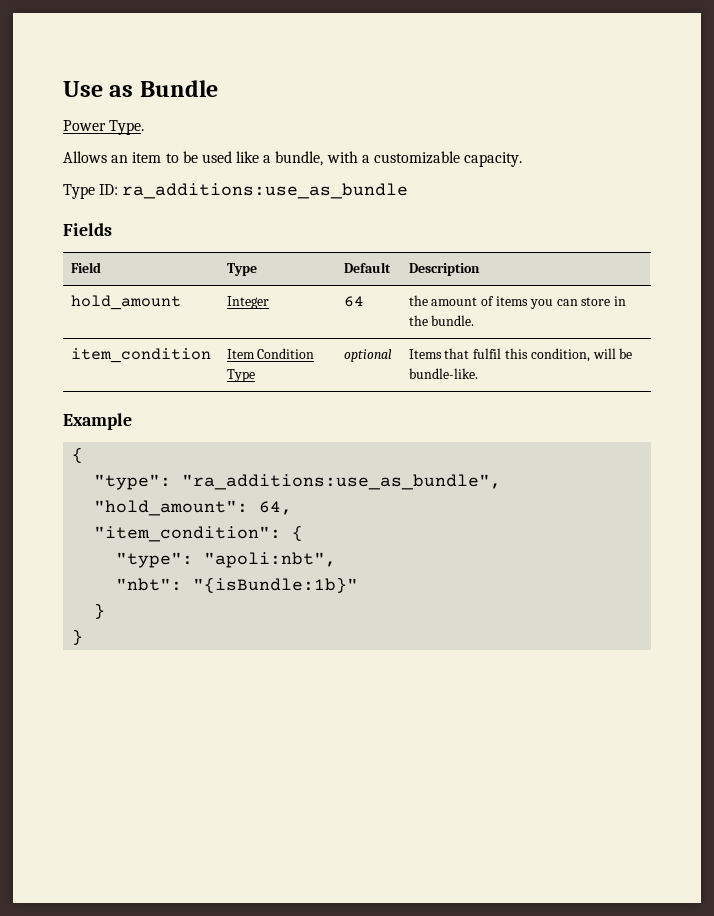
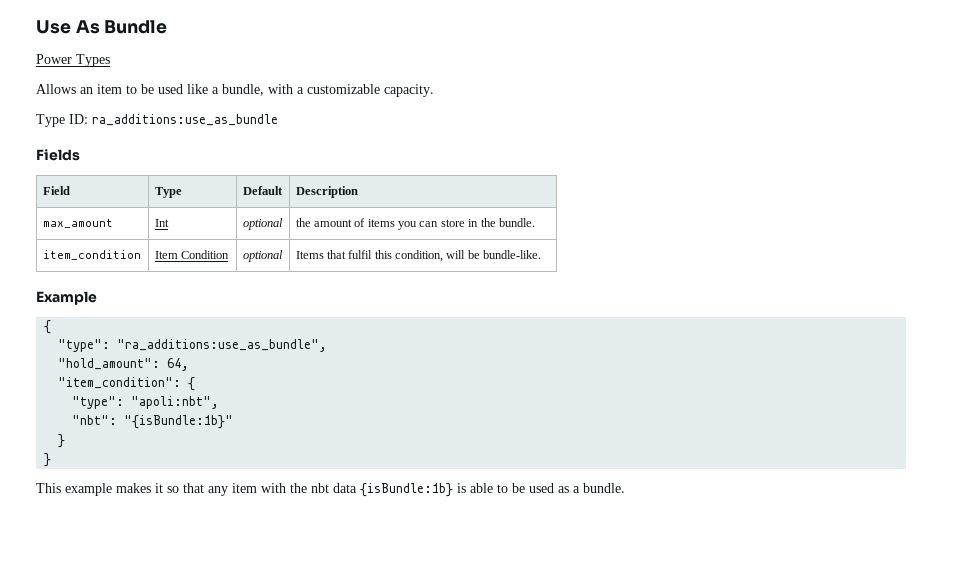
[109,85,134,97] as -> [75,20,100,34] As
[109,120,145,135] Type. -> [76,54,110,67] Types
[70,295,181,310] [226,296,269,309] [343,296,364,307] hold_amount | Integer | 64 -> [42,219,113,228] [154,219,169,227] [242,218,283,230] max_amount | Int | optional
[226,369,255,382] Type -> (229, 254) none
(84, 637) none -> [36,483,625,497] // This example makes it so that any item with the nbt data {isBundle:1b} is able to be used as a bundle.

